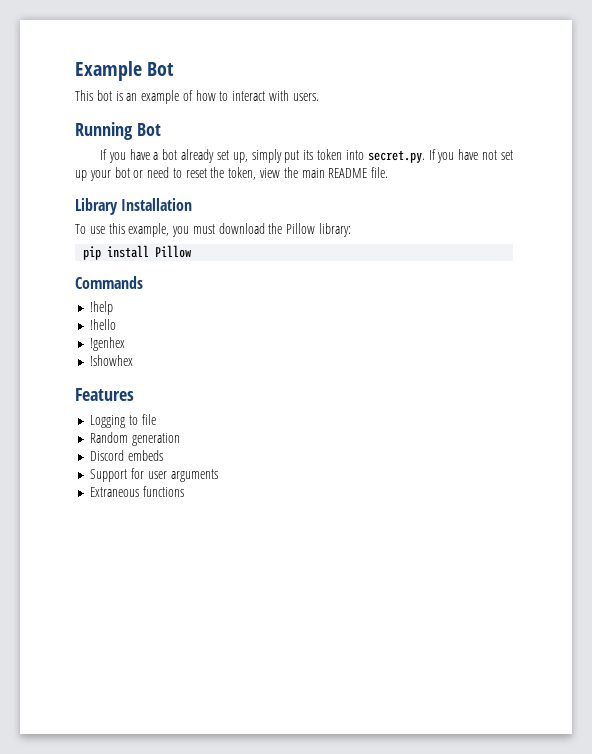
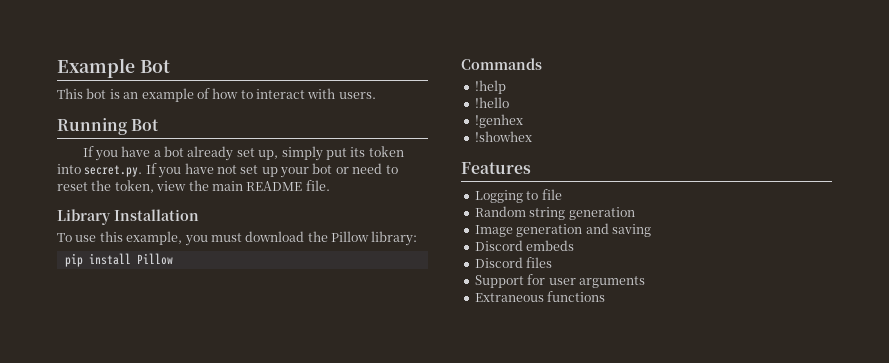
[132,433,181,446] generation -> [529,207,635,220] [474,223,651,237] string generation // Image generation and saving
(164, 455) none -> [474,257,553,268] // Discord files

